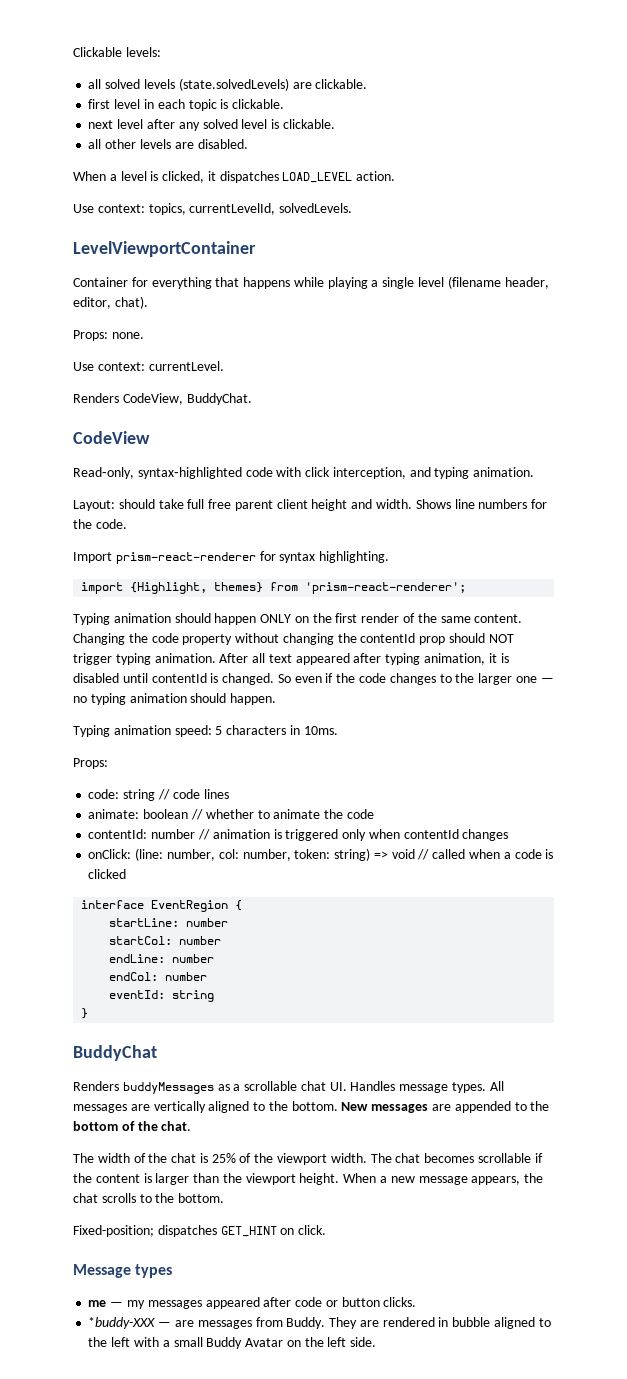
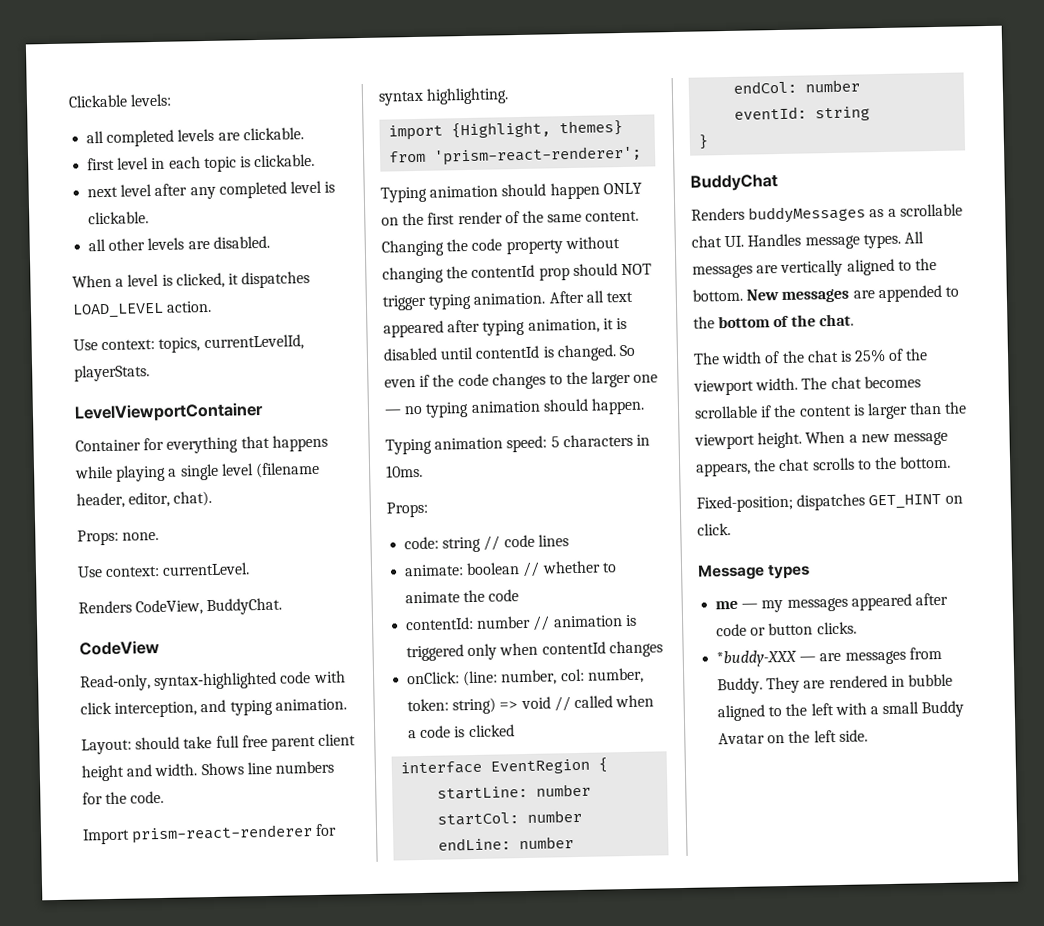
[105,78,289,91] solved levels (state.solvedLevels) -> [106,128,215,147] completed levels
[202,119,238,129] solved -> [218,181,287,199] completed
[279,203,353,213] solvedLevels. -> [74,364,150,382] playerStats.

